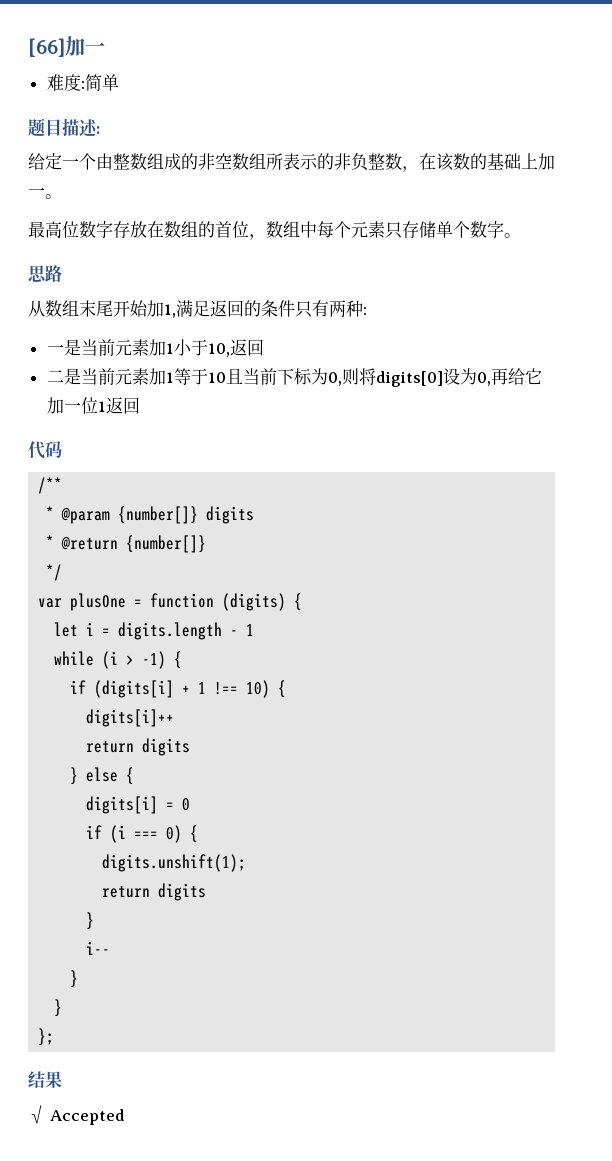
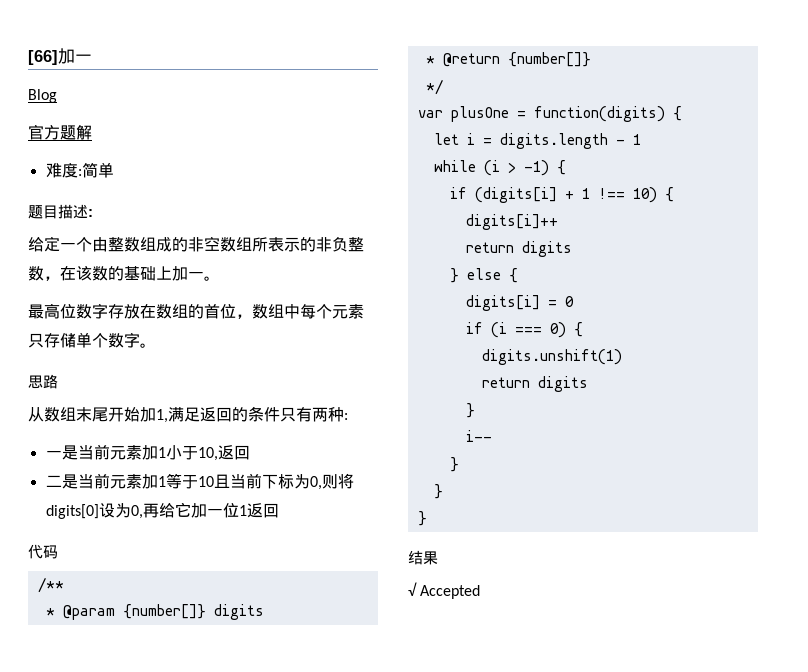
(105, 48) none -> [28,89,57,103] [28,124,92,140] // Blog // 官方题解
[150,593,287,611] function (digits) -> [533,106,665,122] function(digits)
[102,854,247,872] digits.unshift(1); -> [481,349,622,365] digits.unshift(1)
[38,1028,55,1046] }; -> [417,511,427,526] }

